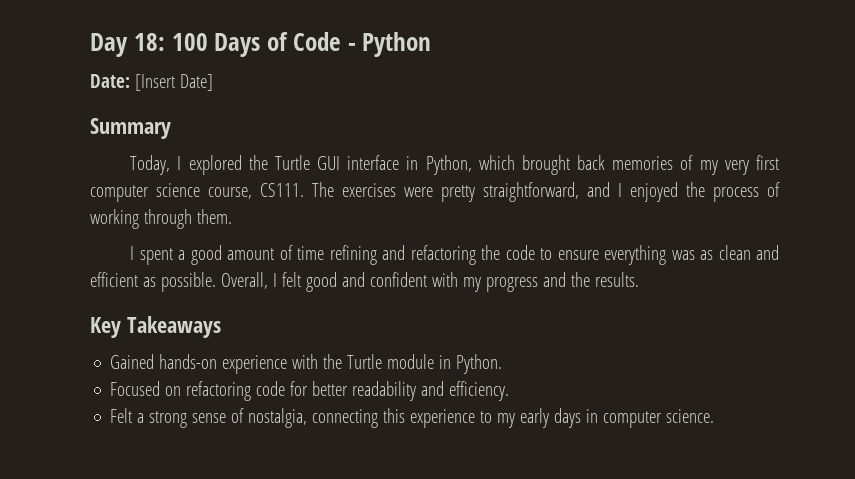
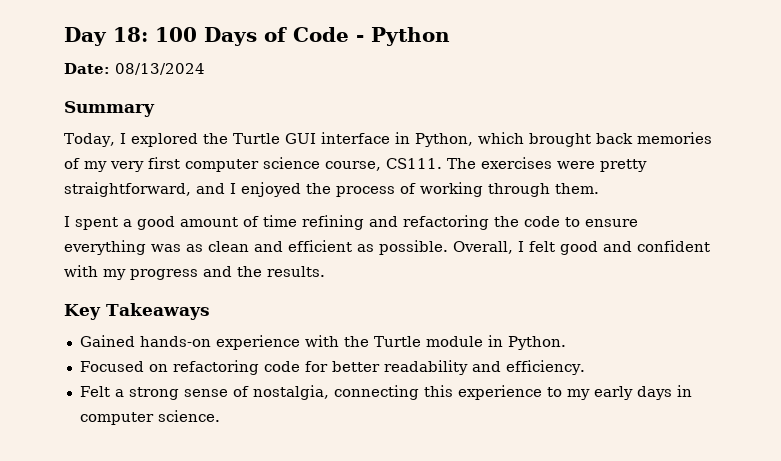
[134,74,213,91] [Insert Date] -> [115,63,205,75] 08/13/2024

